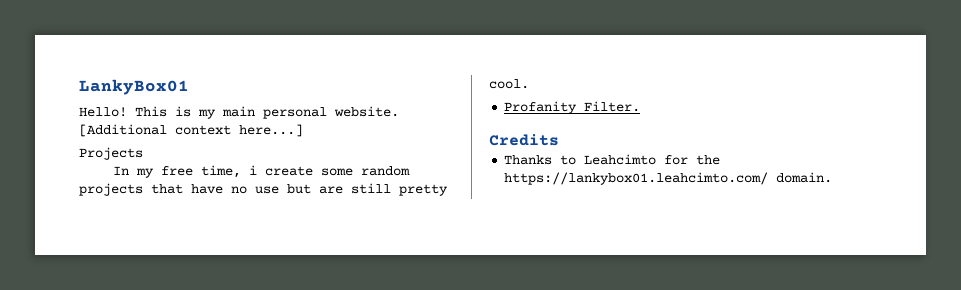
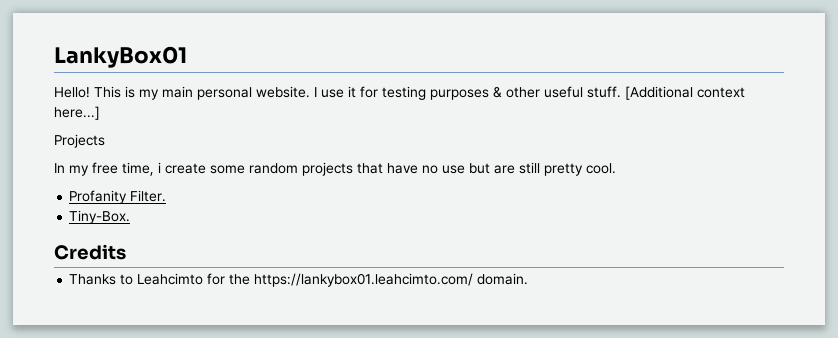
(399, 111) none -> [314,86,621,100] I use it for testing purposes & other useful stuff.
(641, 106) none -> [69,210,131,224] // Tiny-Box.

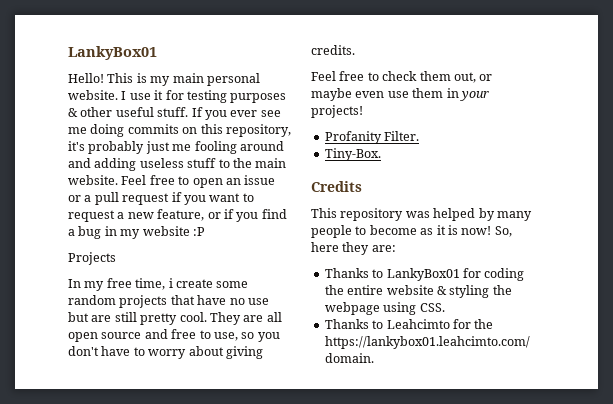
[625,86,745,100] [54,106,100,120] [Additional context here...] -> [191,107,281,120] [68,124,291,137] [68,141,284,154] [68,158,287,171] [68,175,276,188] [68,192,254,205] [68,209,287,222] [68,226,205,239] If you ever see me doing commits on this repository, it's probably just me fooling around and adding useless stuff to the main website. Feel free to open an issue or a pull request if you want to request a new feature, or if you find a bug in my website :P
[69,190,167,204] [69,210,131,224] [54,244,126,260] // Profanity Filter. // Tiny-Box. // Credits -> [209,312,282,325] [68,329,280,342] [68,346,263,359] [311,45,355,55] [311,71,493,83] [311,88,489,101] [311,105,363,118] [324,131,420,144] [324,148,381,161] [311,181,362,192] [311,208,532,221] [311,225,512,238] [311,242,396,255] [324,268,525,281] [324,285,512,298] [324,302,445,315] They are all open source and free to use, so you don't have to worry about giving credits. // Feel free to check them out, or maybe even use them in your projects! // Profanity Filter. // Tiny-Box. // Credits // This repository was helped by many people to become as it is now! So, here they are: // Thanks to LankyBox01 for coding the entire website & styling the webpage using CSS.

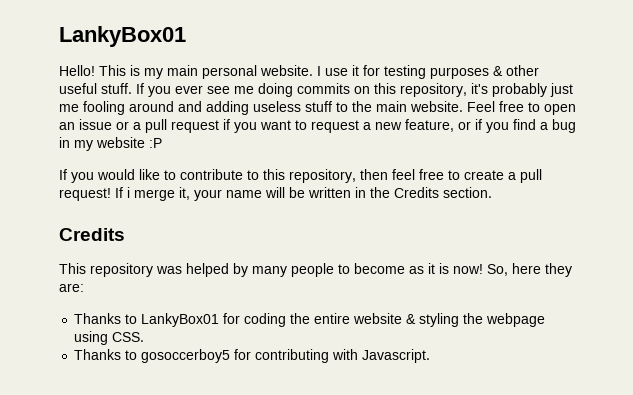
[68,252,116,265] [68,278,249,291] [68,295,269,308] [68,312,282,325] [68,329,280,342] [68,346,263,359] [311,45,355,55] [311,71,493,83] [311,88,489,101] [311,105,363,118] [324,131,420,144] [324,148,381,161] Projects // In my free time, i create some random projects that have no use but are still pretty cool. They are all open source and free to use, so you don't have to worry about giving credits. // Feel free to check them out, or maybe even use them in your projects! // Profanity Filter. // Tiny-Box. -> [59,169,542,183] [59,187,492,201] If you would like to contribute to this repository, then feel free to create a pull request! If i merge it, your name will be written in the Credits section.
[386,319,494,329] [324,336,530,349] [324,353,374,363] Leahcimto for the https://lankybox01.leahcimto.com/ domain. -> [141,349,431,363] gosoccerboy5 for contributing with Javascript.

